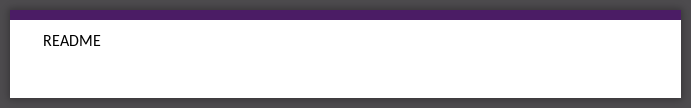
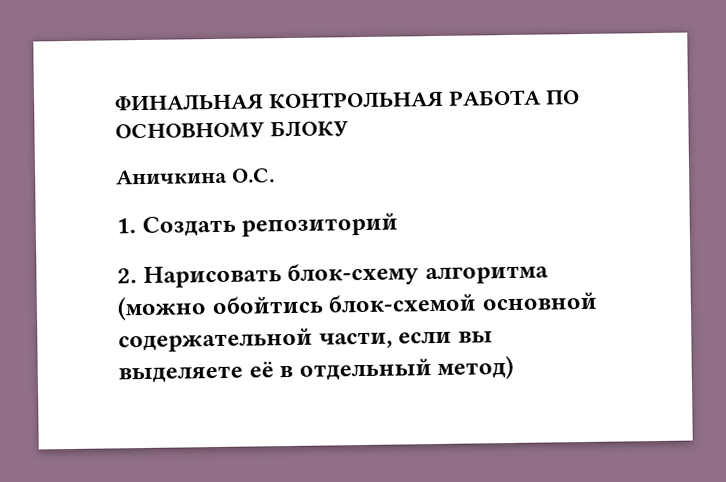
[43,35,101,46] README -> [114,89,580,111] [115,120,349,140] [116,168,275,185] [116,212,399,238] [117,262,549,289] [117,291,597,321] [118,327,493,353] [118,355,515,384] ФИНАЛЬНАЯ КОНТРОЛЬНАЯ РАБОТА ПО ОСНОВНОМУ БЛОКУ // Аничкина О.С. // 1. Создать репозиторий // 2. Нарисовать блок-схему алгоритма (можно обойтись блок-схемой основной содержательной части, если вы выделяете её в отдельный метод)

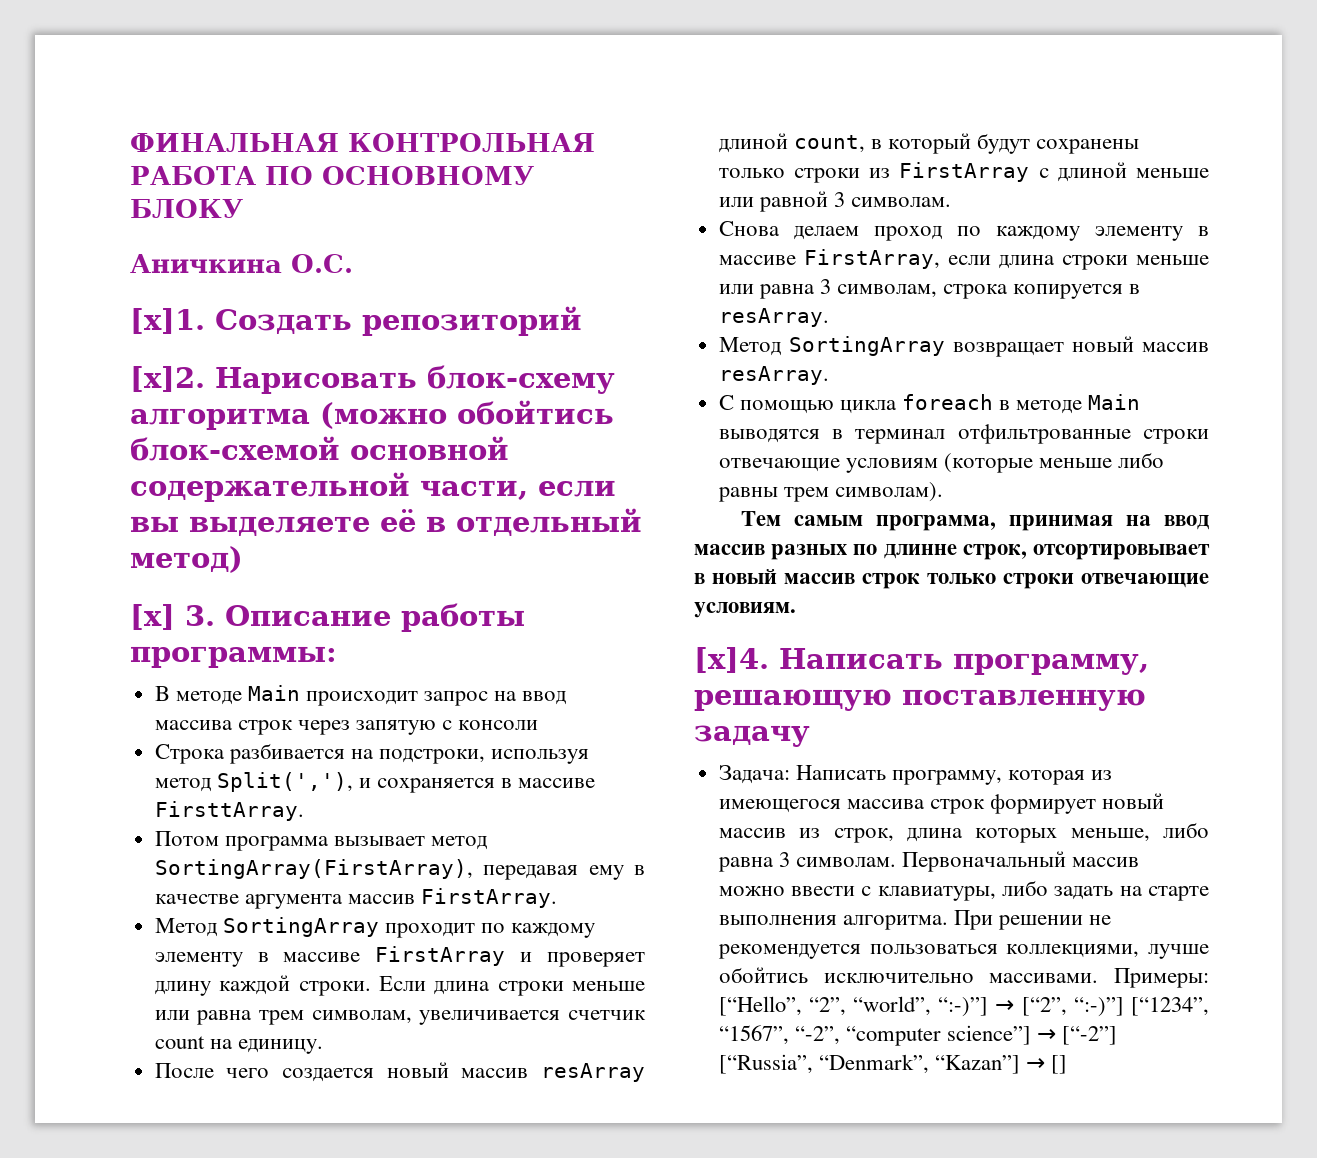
[116,218,136,234] 1. -> [130,308,205,334] [x]1.
[117,268,137,284] 2. -> [130,366,205,392] [x]2.
(515, 367) none -> [130,603,525,632] [130,646,337,668] [154,685,567,706] [154,720,539,735] [154,743,590,764] [154,772,596,793] [154,801,304,821] [154,831,487,851] [154,859,645,880] [154,888,557,909] [154,917,596,938] [154,946,645,967] [154,975,645,996] [154,1010,646,1025] [154,1036,323,1054] [154,1062,645,1082] [718,133,1140,154] [718,162,1209,183] [718,191,951,212] [718,221,1209,241] [718,249,1209,270] [718,279,1141,299] [718,308,829,327] [718,336,1209,357] [718,366,829,385] [718,394,1141,414] [718,424,1209,444] [718,452,1165,473] [717,482,943,502] [740,511,1209,531] [694,544,1210,560] [694,569,1209,589] [694,602,796,618] [694,647,1149,675] [694,689,1146,711] [694,725,810,747] [718,765,1113,785] [718,793,1165,814] [718,822,1209,843] [717,851,1140,872] [718,880,1209,901] [718,910,1112,930] [717,944,1209,959] [718,967,1209,988] [718,996,1209,1017] [718,1025,1118,1046] [718,1054,1068,1074] // [x] 3. Описание работы программы: // В методе Main происходит запрос на ввод массива строк через запятую с консоли // Строка разбивается на подстроки, используя метод Split(','), и сохраняется в массиве FirsttArray. // Потом программа вызывает метод SortingArray(FirstArray), передавая ему в качестве аргумента массив FirstArray. // Метод SortingArray проходит по каждому элементу в массиве FirstArray и проверяет длину каждой строки. Если длина строки меньше или равна трем символам, увеличивается счетчик count на единицу. // После чего создается новый массив resArray длиной count, в который будут сохранены только строки из FirstArray с длиной меньше или равной 3 символам. // Снова делаем проход по каждому элементу в массиве FirstArray, если длина строки меньше или равна 3 символам, строка копируется в resArray. // Метод SortingArray возвращает новый массив resArray. // С помощью цикла foreach в методе Main выводятся в терминал отфильтрованные строки отвечающие условиям (которые меньше либо равны трем символам). // Тем самым программа, принимая на ввод массив разных по длинне строк, отсортировывает в новый массив строк только строки отвечающие условиям. // [x]4. Написать программу, решающую поставленную задачу // Задача: Написать программу, которая из имеющегося массива строк формирует новый массив из строк, длина которых меньше, либо равна 3 символам. Первоначальный массив можно ввести с клавиатуры, либо задать на старте выполнения алгоритма. При решении не рекомендуется пользоваться коллекциями, лучше обойтись исключительно массивами. Примеры: [“Hello”, “2”, “world”, “:-)”] → [“2”, “:-)”] [“1234”, “1567”, “-2”, “computer science”] → [“-2”] [“Russia”, “Denmark”, “Kazan”] → []

